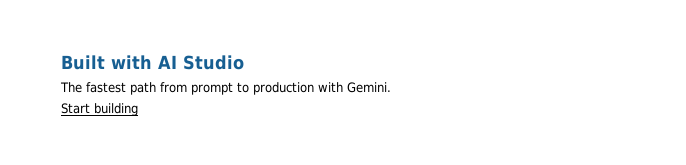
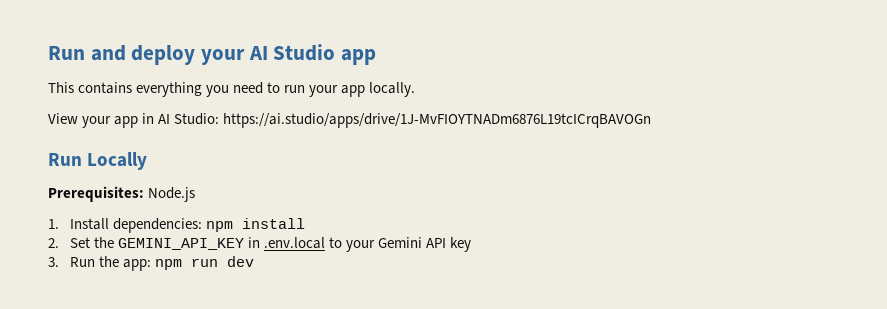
[61,55,244,70] [60,82,391,95] [61,103,138,116] Built with AI Studio // The fastest path from prompt to production with Gemini. // Start building -> [48,44,377,65] [48,82,416,97] [48,113,652,128] [48,152,148,170] [48,186,196,202] [48,218,306,233] [48,237,472,252] [48,256,255,271] Run and deploy your AI Studio app // This contains everything you need to run your app locally. // View your app in AI Studio: https://ai.studio/apps/drive/1J-MvFIOYTNADm6876L19tcICrqBAVOGn // Run Locally // Prerequisites: Node.js // 1. Install dependencies: npm install // 2. Set the GEMINI_API_KEY in .env.local to your Gemini API key // 3. Run the app: npm run dev

